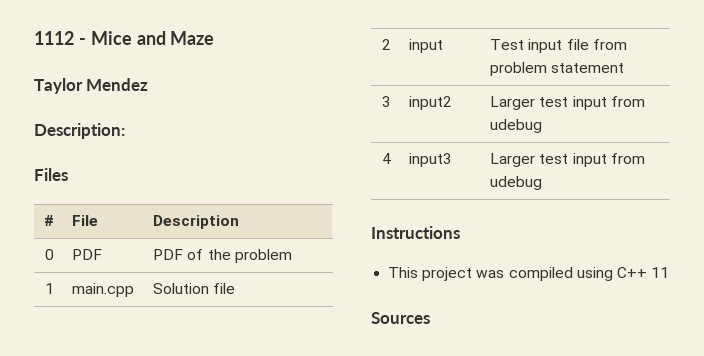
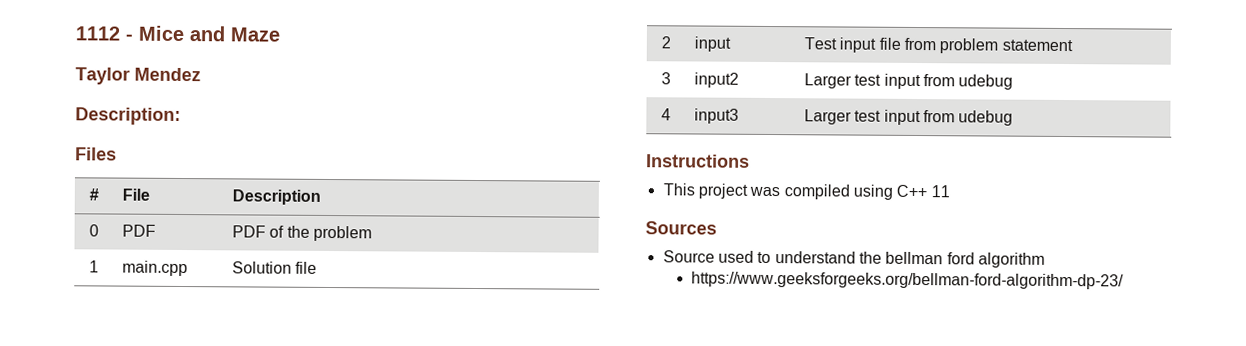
(430, 318) none -> [662,250,1045,268] [691,271,1125,290] // Source used to understand the bellman ford algorithm // https://www.geeksforgeeks.org/bellman-ford-algorithm-dp-23/

